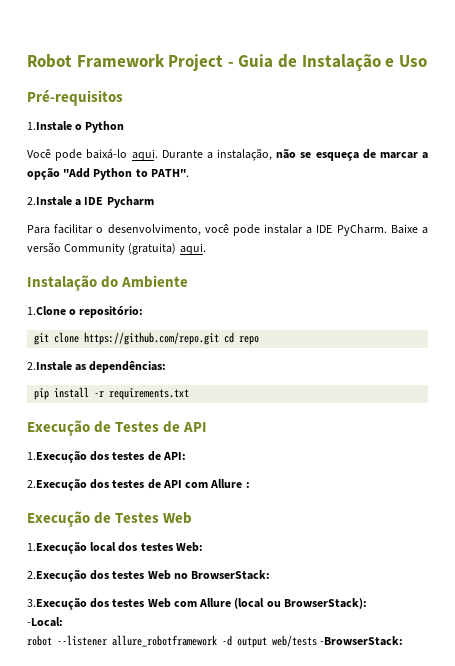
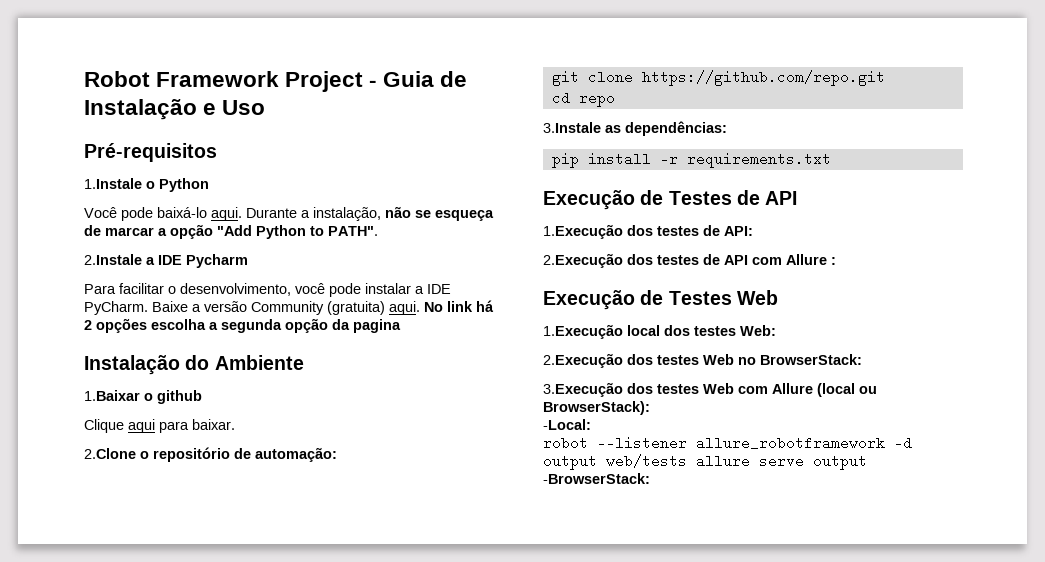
[27,275,189,291] [27,306,144,318] // Instalação do Ambiente // 1.Clone o repositório: -> [424,300,494,312] [84,318,401,333] [84,355,304,375] [84,390,202,404] [84,419,235,433] [84,447,337,462] No link há 2 opções escolha a segunda opção da pagina // Instalação do Ambiente // 1.Baixar o github // Clique aqui para baixar. // 2.Clone o repositório de automação:
(220, 338) none -> (885, 78) //
[27,361,72,371] 2.Instale -> [543,122,601,133] 3.Instale
(317, 641) none -> [696,454,867,470] allure serve output

